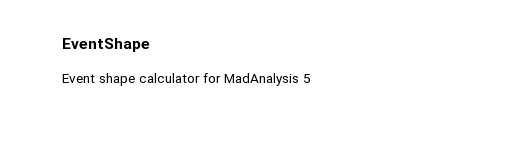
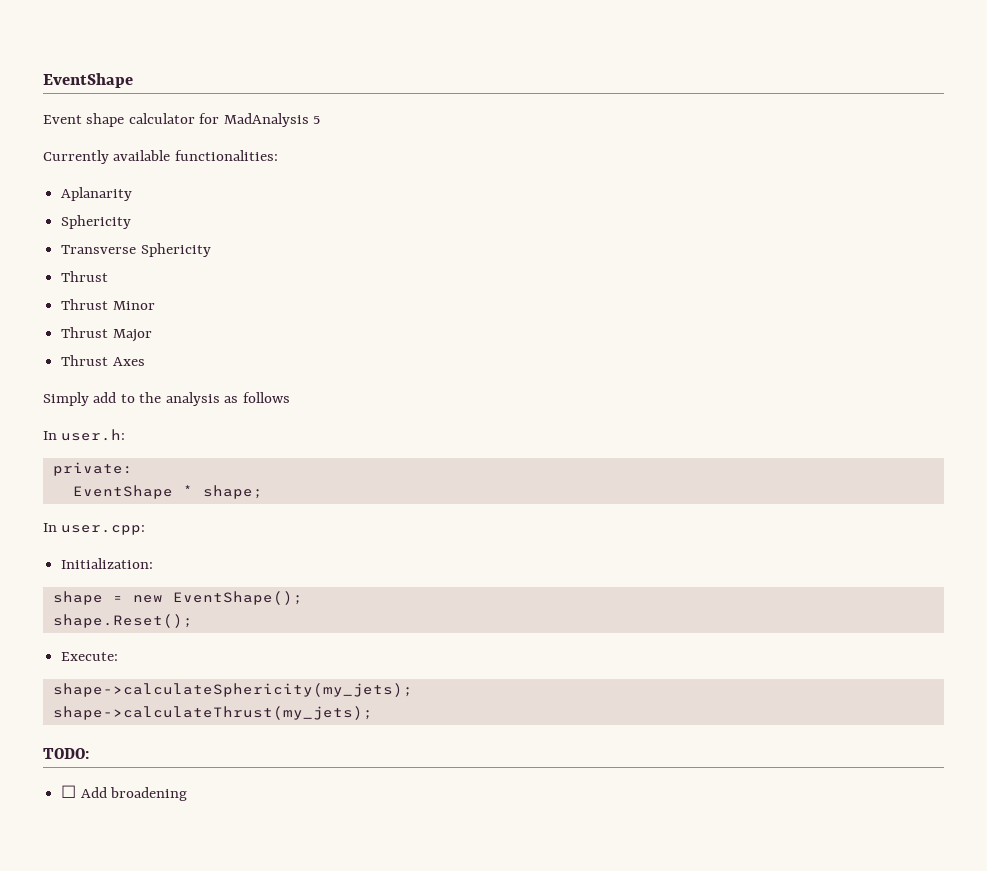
(311, 78) none -> [43,150,278,164] [61,187,133,201] [61,215,132,229] [61,243,211,257] [61,271,109,282] [61,299,155,310] [61,327,152,342] [61,355,145,366] [43,392,290,406] [43,429,126,441] [52,462,133,476] [72,485,263,499] [43,523,146,535] [61,558,154,569] [52,591,303,605] [52,614,193,628] [61,652,119,661] [52,683,413,697] [52,706,373,720] [43,748,89,759] [61,785,188,801] // Currently available functionalities: // Aplanarity // Sphericity // Transverse Sphericity // Thrust // Thrust Minor // Thrust Major // Thrust Axes // Simply add to the analysis as follows // In user.h: // private: // EventShape * shape; // In user.cpp: // Initialization: // shape = new EventShape(); // shape.Reset(); // Execute: // shape->calculateSphericity(my_jets); // shape->calculateThrust(my_jets); // TODO: // ☐ Add broadening

